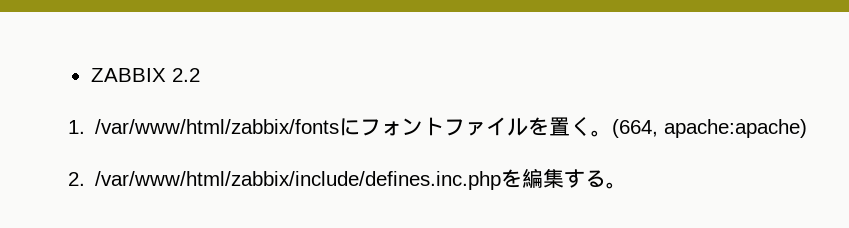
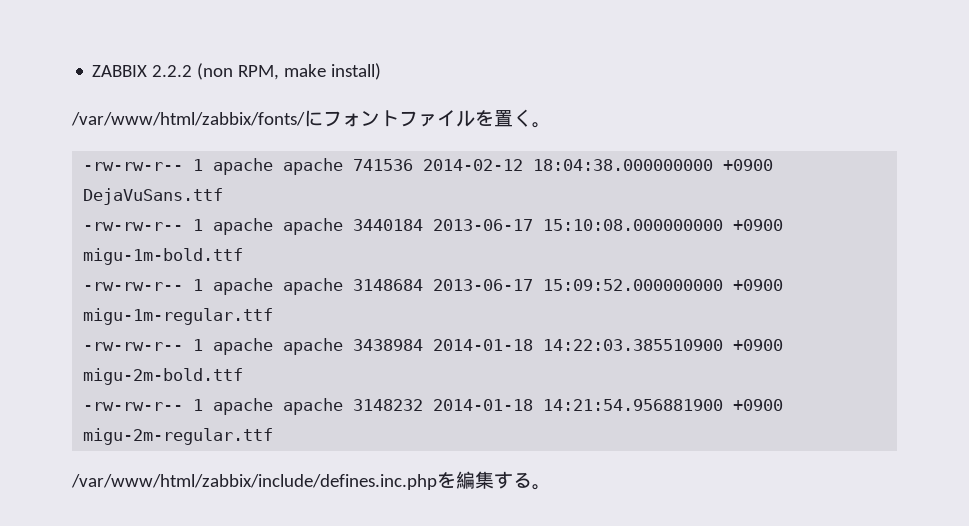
[171,68,200,82] [68,119,340,134] 2.2 // 1. /var/www/html/zabbix/fonts -> [152,63,382,80] [71,112,305,126] 2.2.2 (non RPM, make install) // /var/www/html/zabbix/fonts/
[612,119,808,138] [68,172,85,186] (664, apache:apache) // 2. -> [83,158,774,175] [83,188,224,205] [83,218,784,235] [83,248,244,265] [83,278,784,295] [83,308,274,325] [83,338,784,355] [83,368,244,385] [83,398,784,415] [83,428,274,445] // -rw-rw-r-- 1 apache apache 741536 2014-02-12 18:04:38.000000000 +0900 DejaVuSans.ttf // -rw-rw-r-- 1 apache apache 3440184 2013-06-17 15:10:08.000000000 +0900 migu-1m-bold.ttf // -rw-rw-r-- 1 apache apache 3148684 2013-06-17 15:09:52.000000000 +0900 migu-1m-regular.ttf // -rw-rw-r-- 1 apache apache 3438984 2014-01-18 14:22:03.385510900 +0900 migu-2m-bold.ttf // -rw-rw-r-- 1 apache apache 3148232 2014-01-18 14:21:54.956881900 +0900 migu-2m-regular.ttf //

